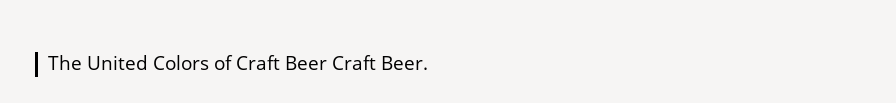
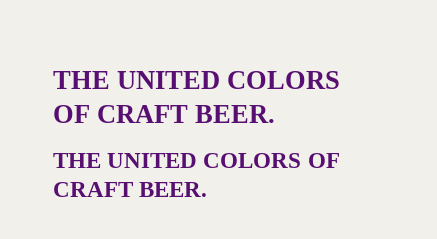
[47,55,428,70] The United Colors of Craft Beer Craft Beer. -> [53,71,341,89] [53,105,276,123] [53,153,340,168] [53,182,208,197] THE UNITED COLORS OF CRAFT BEER. // THE UNITED COLORS OF CRAFT BEER.

